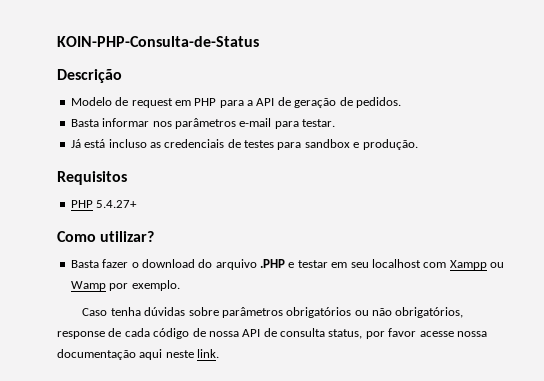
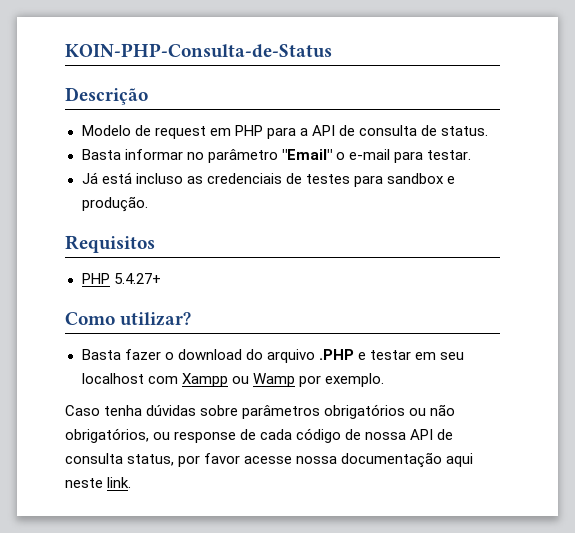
[294,97,401,108] geração de pedidos. -> [358,125,489,136] consulta de status.
[152,118,236,129] nos parâmetros -> [186,149,345,163] no parâmetro "Email" o
(464, 312) none -> [153,432,171,440] ou

